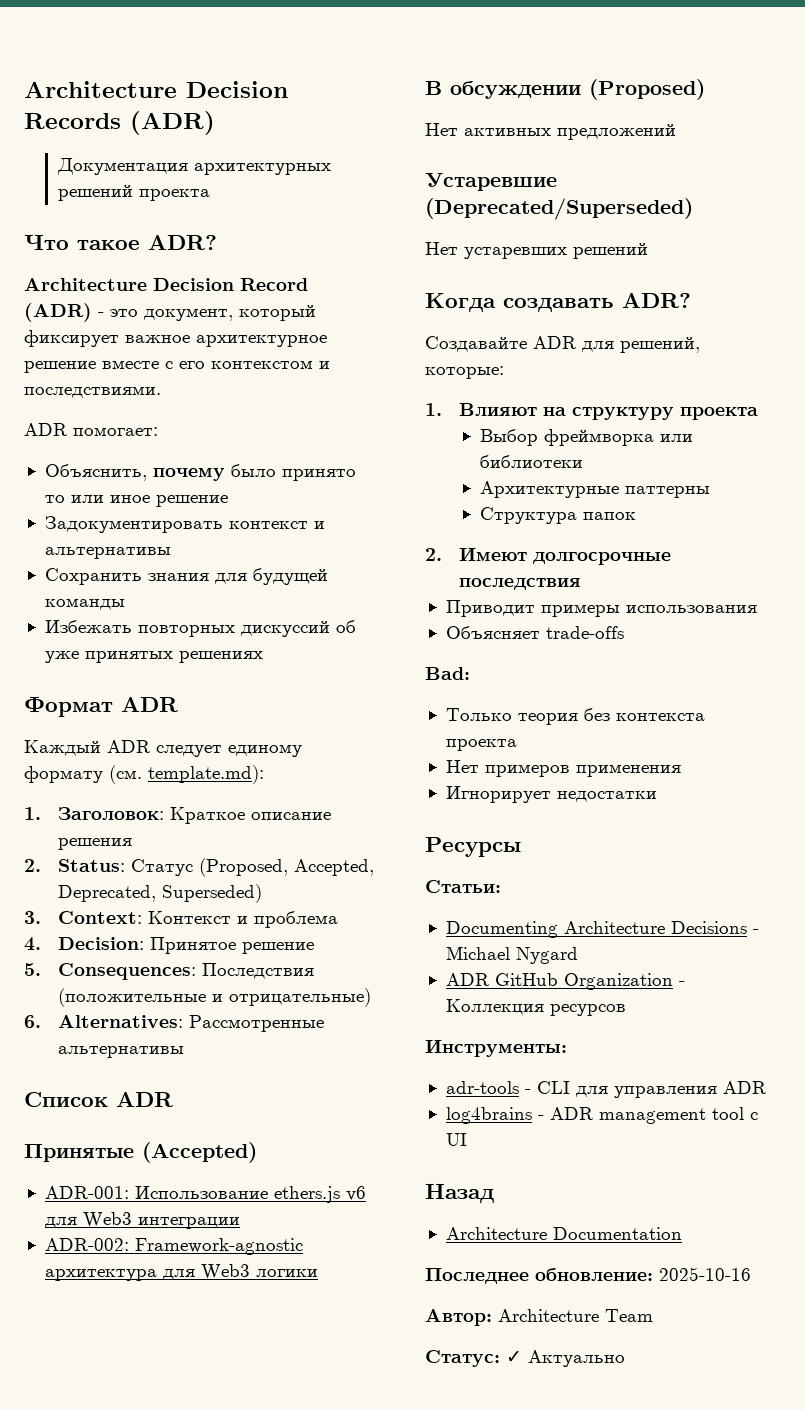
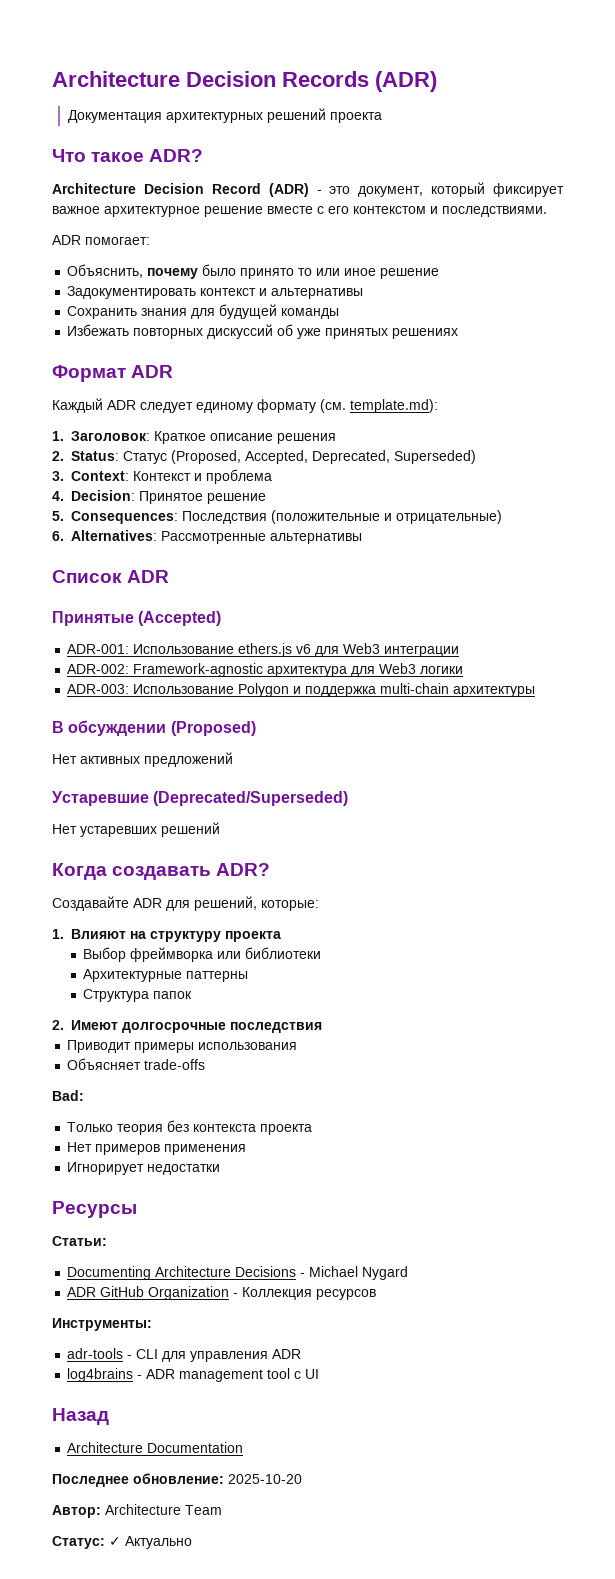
(318, 1273) none -> [67,683,536,697] // ADR-003: Использование Polygon и поддержка multi-chain архитектуры
[659,1267,751,1281] 2025-10-16 -> [228,1474,302,1484] 2025-10-20

